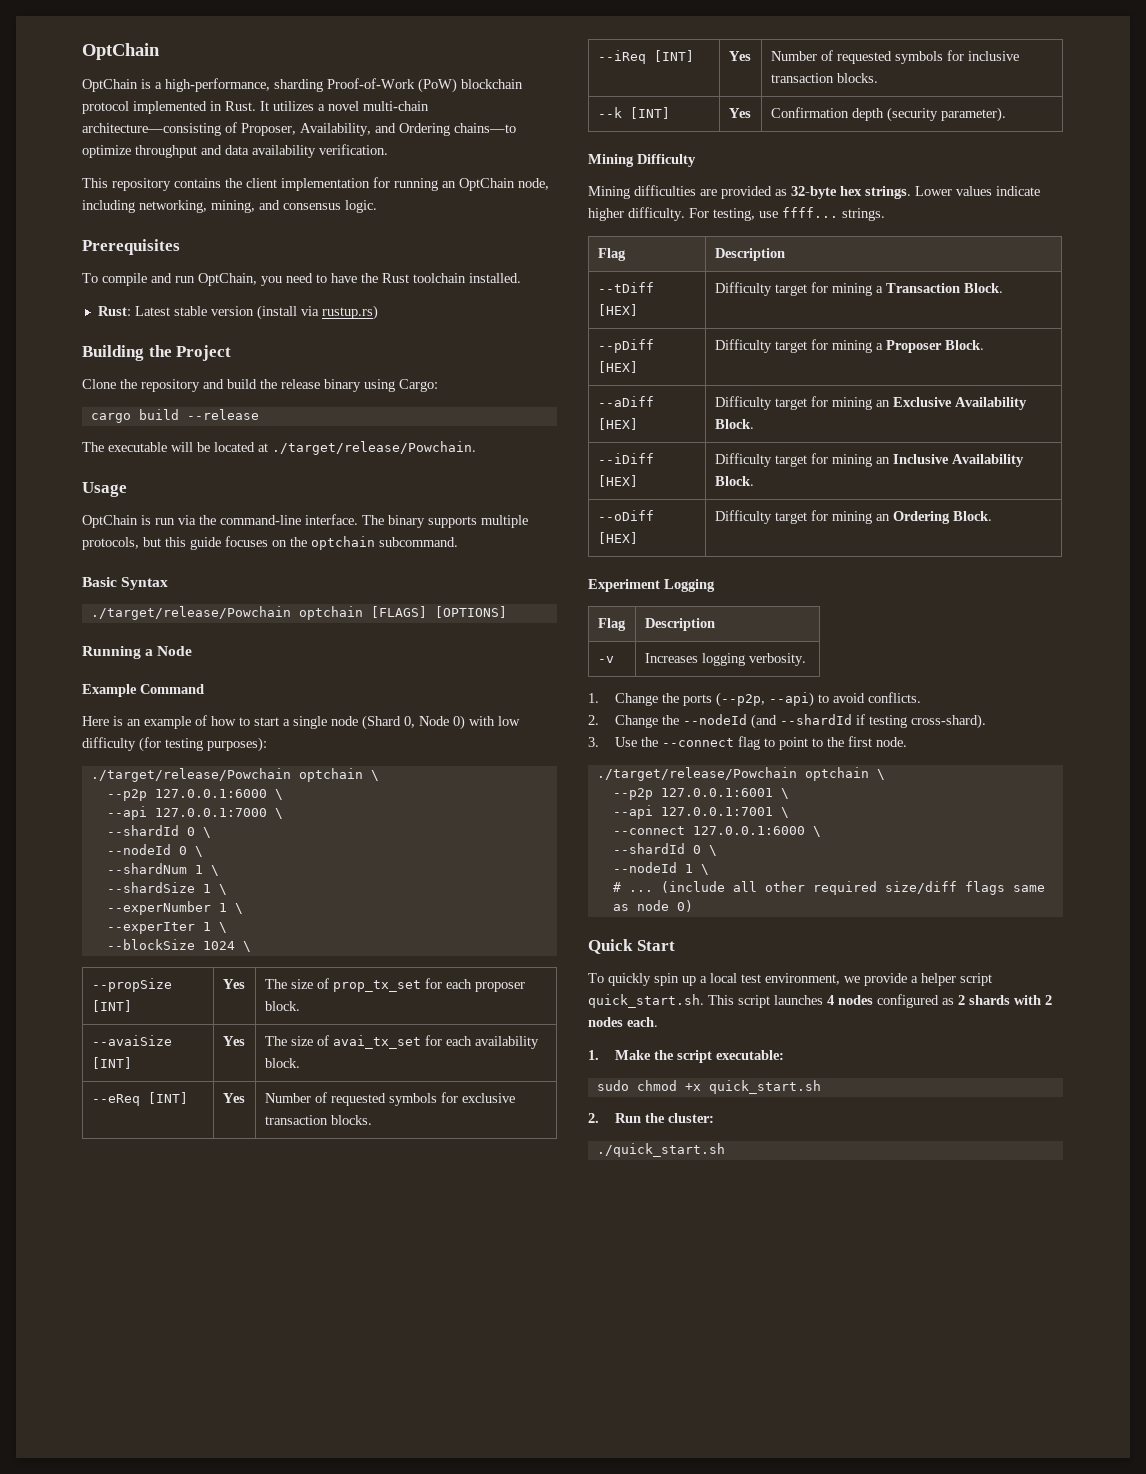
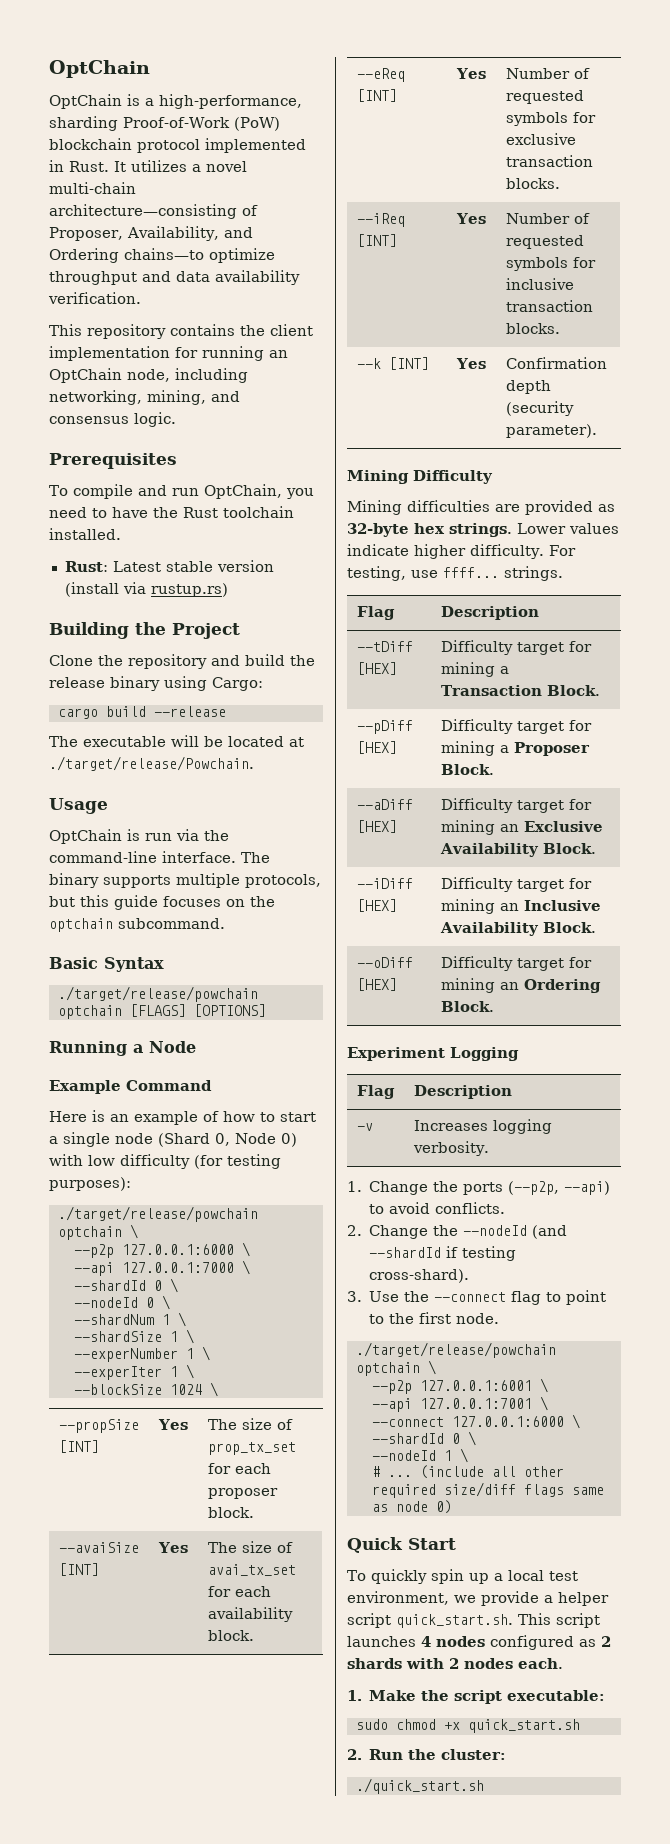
[90,606,291,620] ./target/release/Powchain -> [57,986,258,1002] ./target/release/powchain
[90,768,291,782] ./target/release/Powchain -> [57,1206,258,1222] ./target/release/powchain
[596,767,797,781] ./target/release/Powchain -> [355,1342,556,1358] ./target/release/powchain

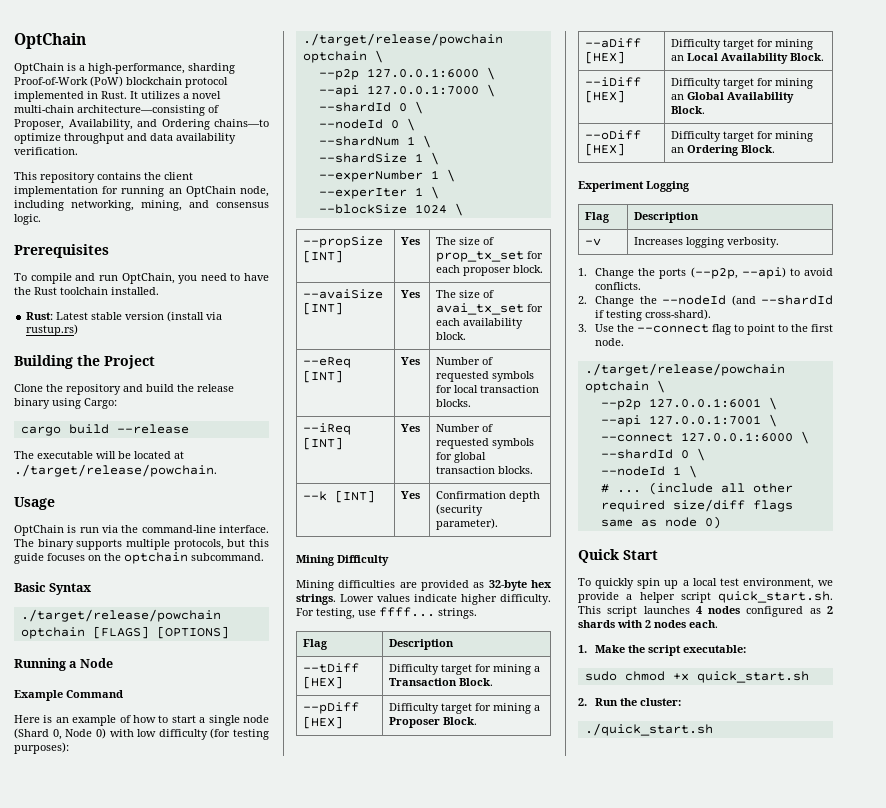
[49,756,254,771] ./target/release/Powchain. -> [14,464,217,477] ./target/release/powchain.
[505,133,576,145] exclusive -> [454,385,479,393] local
[505,278,574,290] inclusive -> [454,452,487,463] global
[523,821,603,832] Exclusive -> [687,53,719,61] Local
[523,900,601,911] Inclusive -> [687,92,725,100] Global

